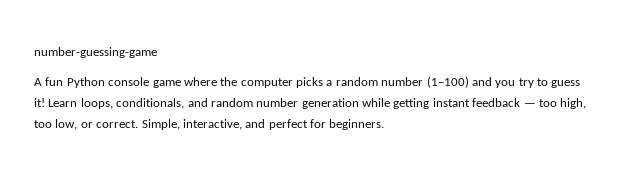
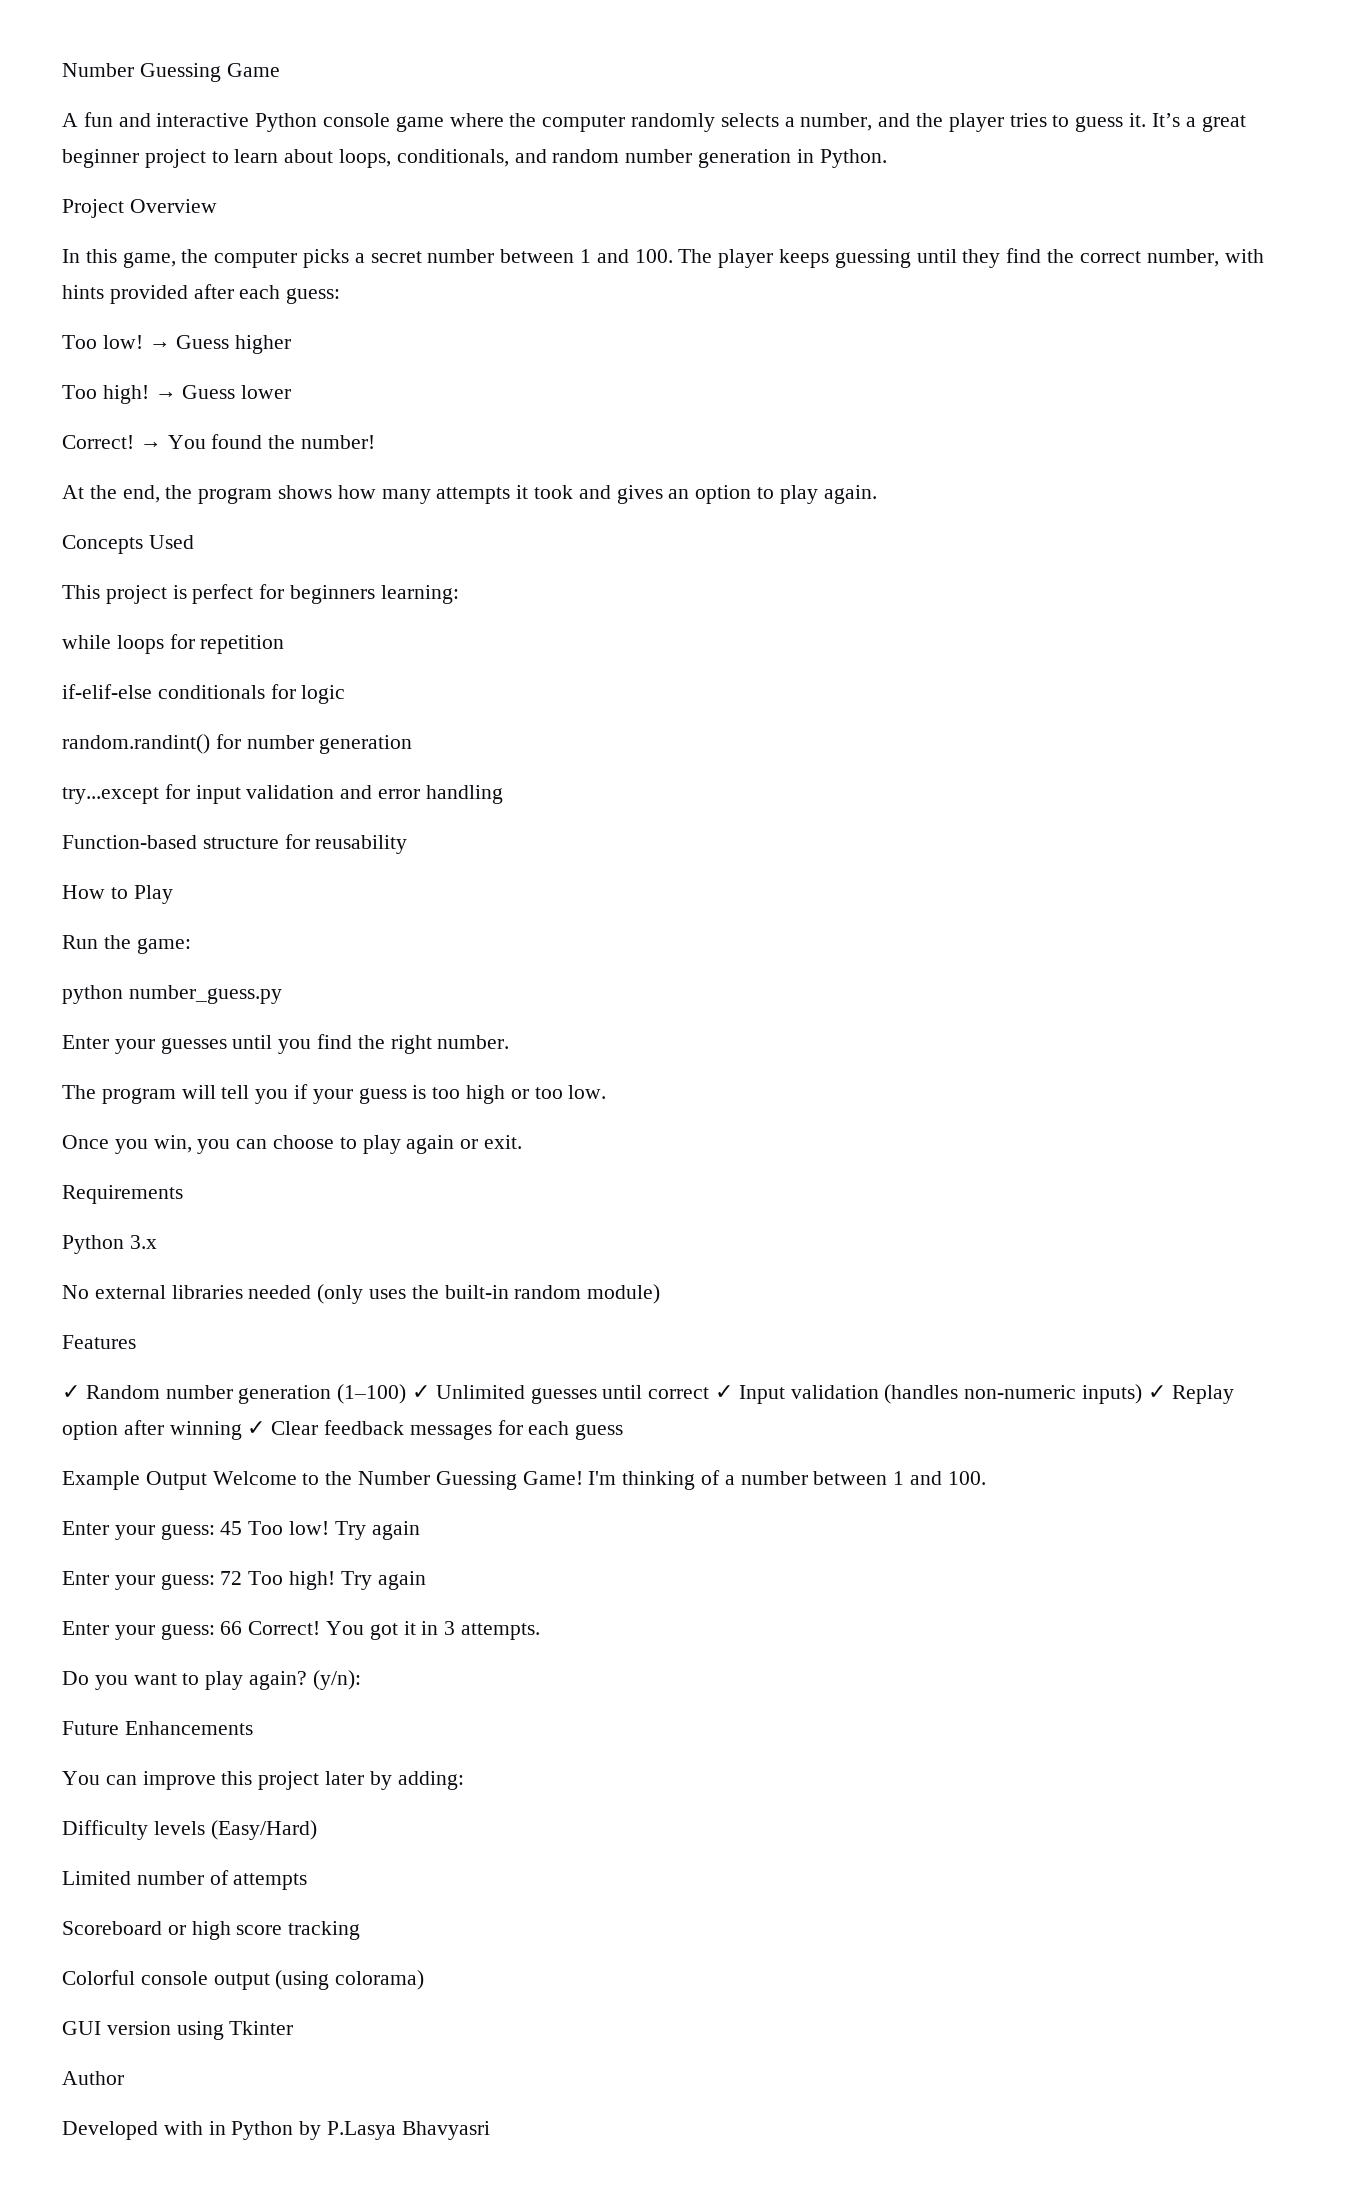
[34,47,157,58] number-guessing-game -> [62,63,280,82] Number Guessing Game
(64, 81) none -> [118,113,250,127] and interactive
[296,76,581,88] [34,98,78,107] picks a random number (1–100) and you try to guess it! Learn -> [631,113,1246,132] [62,149,334,168] randomly selects a number, and the player tries to guess it. It’s a great beginner project to learn about
[362,98,587,109] [34,119,385,130] while getting instant feedback — too high, too low, or correct. Simple, interactive, and perfect for beginners. -> [796,149,887,168] [62,199,217,218] [62,248,1264,268] [62,284,341,304] [62,335,292,354] [62,385,292,404] [62,434,376,449] [62,485,877,504] [62,535,194,554] [62,584,459,604] [62,634,285,654] [62,684,346,704] [62,734,413,754] [62,784,503,804] [62,834,408,854] [62,885,173,904] [62,935,191,954] [62,985,282,1004] [62,1034,510,1054] [62,1084,607,1104] [62,1135,523,1154] [62,1185,183,1204] [62,1235,157,1254] [62,1284,661,1304] [62,1335,136,1349] [62,1384,1234,1404] [62,1420,624,1440] [62,1470,986,1490] [62,1521,420,1540] [62,1571,426,1590] [62,1621,541,1640] [62,1670,361,1690] [62,1721,253,1735] [62,1771,464,1790] [62,1820,317,1840] [62,1870,308,1890] [62,1921,361,1940] [62,1970,425,1990] [62,2021,294,2040] [62,2071,124,2085] [62,2121,490,2140] in Python. // Project Overview // In this game, the computer picks a secret number between 1 and 100. The player keeps guessing until they find the correct number, with hints provided after each guess: // Too low! → Guess higher // Too high! → Guess lower // Correct! → You found the number! // At the end, the program shows how many attempts it took and gives an option to play again. // Concepts Used // This project is perfect for beginners learning: // while loops for repetition // if-elif-else conditionals for logic // random.randint() for number generation // try...except for input validation and error handling // Function-based structure for reusability // How to Play // Run the game: // python number_guess.py // Enter your guesses until you find the right number. // The program will tell you if your guess is too high or too low. // Once you win, you can choose to play again or exit. // Requirements // Python 3.x // No external libraries needed (only uses the built-in random module) // Features // ✓ Random number generation (1–100) ✓ Unlimited guesses until correct ✓ Input validation (handles non-numeric inputs) ✓ Replay option after winning ✓ Clear feedback messages for each guess // Example Output Welcome to the Number Guessing Game! I'm thinking of a number between 1 and 100. // Enter your guess: 45 Too low! Try again // Enter your guess: 72 Too high! Try again // Enter your guess: 66 Correct! You got it in 3 attempts. // Do you want to play again? (y/n): // Future Enhancements // You can improve this project later by adding: // Difficulty levels (Easy/Hard) // Limited number of attempts // Scoreboard or high score tracking // Colorful console output (using colorama) // GUI version using Tkinter // Author // Developed with in Python by P.Lasya Bhavyasri

